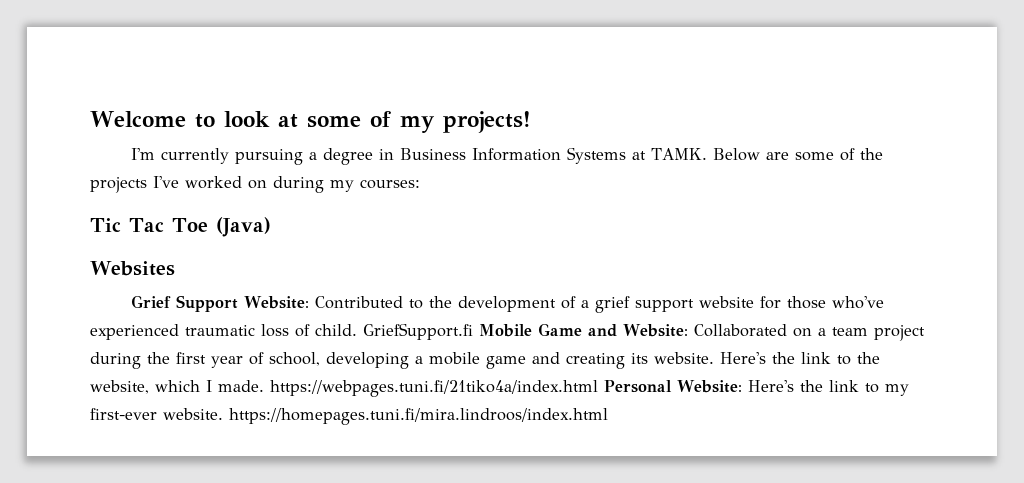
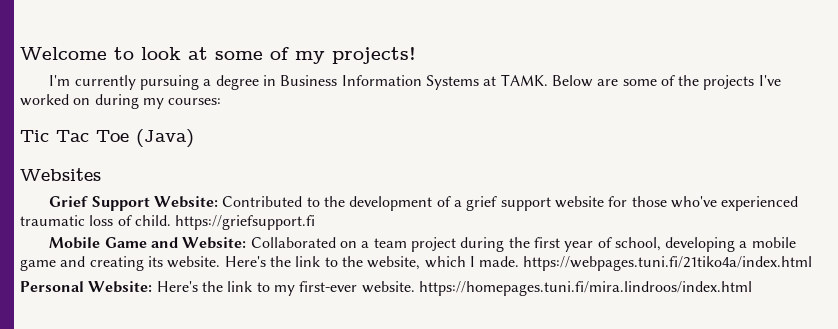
[363,323,473,340] GriefSupport.fi -> [175,215,316,230] https://griefsupport.fi //
(598, 388) none -> (813, 263) //

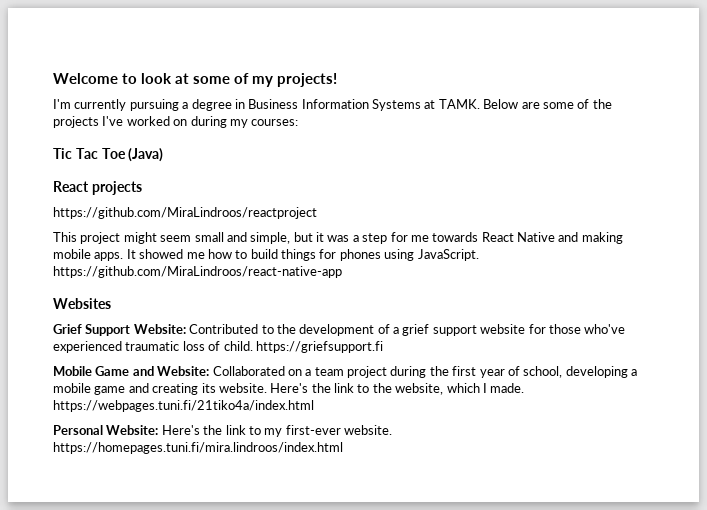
(194, 138) none -> [53,181,142,195] [53,207,317,219] [53,232,623,244] [53,249,479,261] [53,266,342,278] // React projects // https://github.com/MiraLindroos/reactproject // This project might seem small and simple, but it was a step for me towards React Native and making mobile apps. It showed me how to build things for phones using JavaScript. https://github.com/MiraLindroos/react-native-app

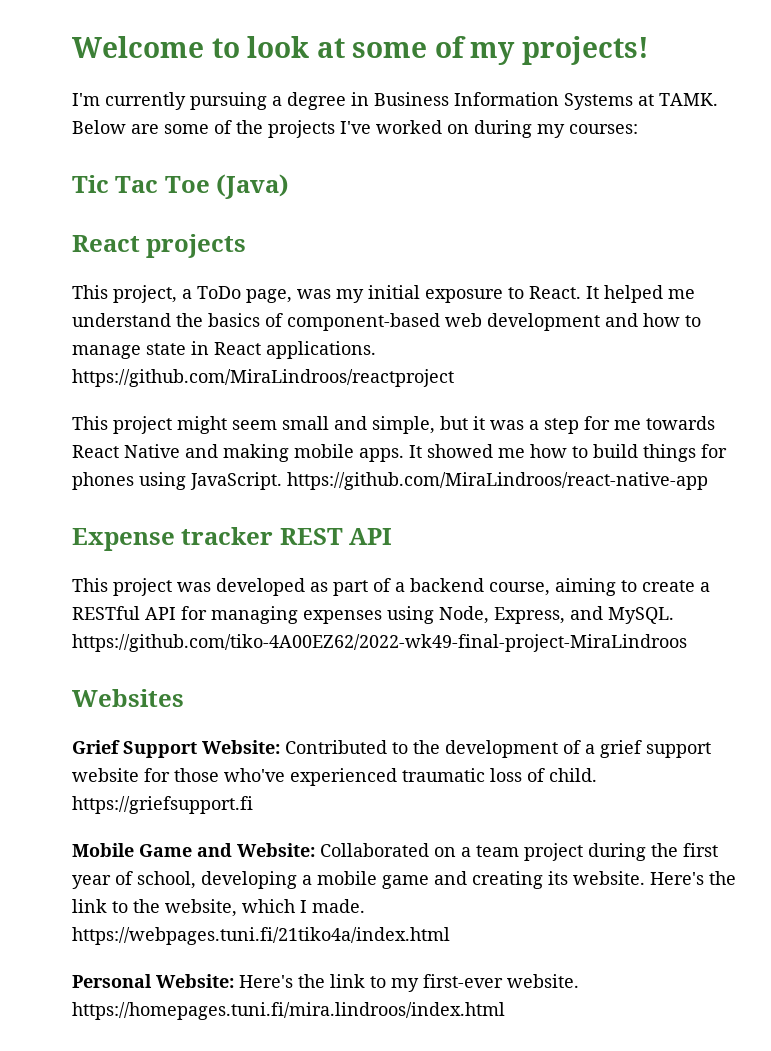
(142, 188) none -> [72,285,695,303] [72,313,701,331] [72,341,376,359] This project, a ToDo page, was my initial exposure to React. It helped me understand the basics of component-based web development and how to manage state in React applications.
(342, 272) none -> [72,527,393,551] [72,578,710,596] [72,606,674,624] [72,634,687,652] // Expense tracker REST API // This project was developed as part of a backend course, aiming to create a RESTful API for managing expenses using Node, Express, and MySQL. https://github.com/tiko-4A00EZ62/2022-wk49-final-project-MiraLindroos

